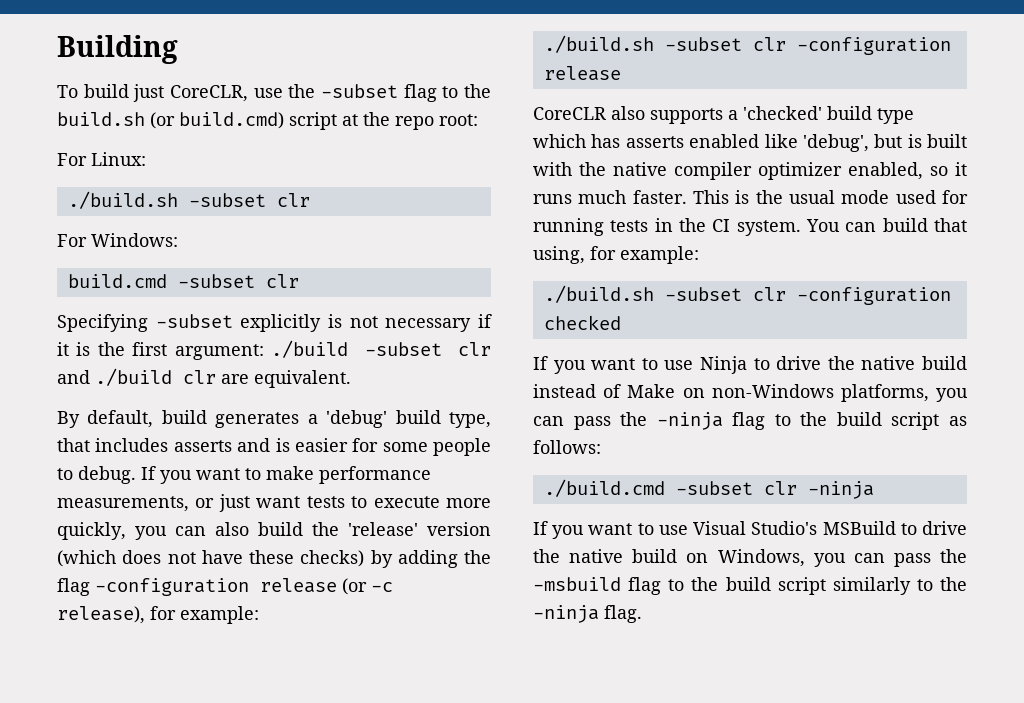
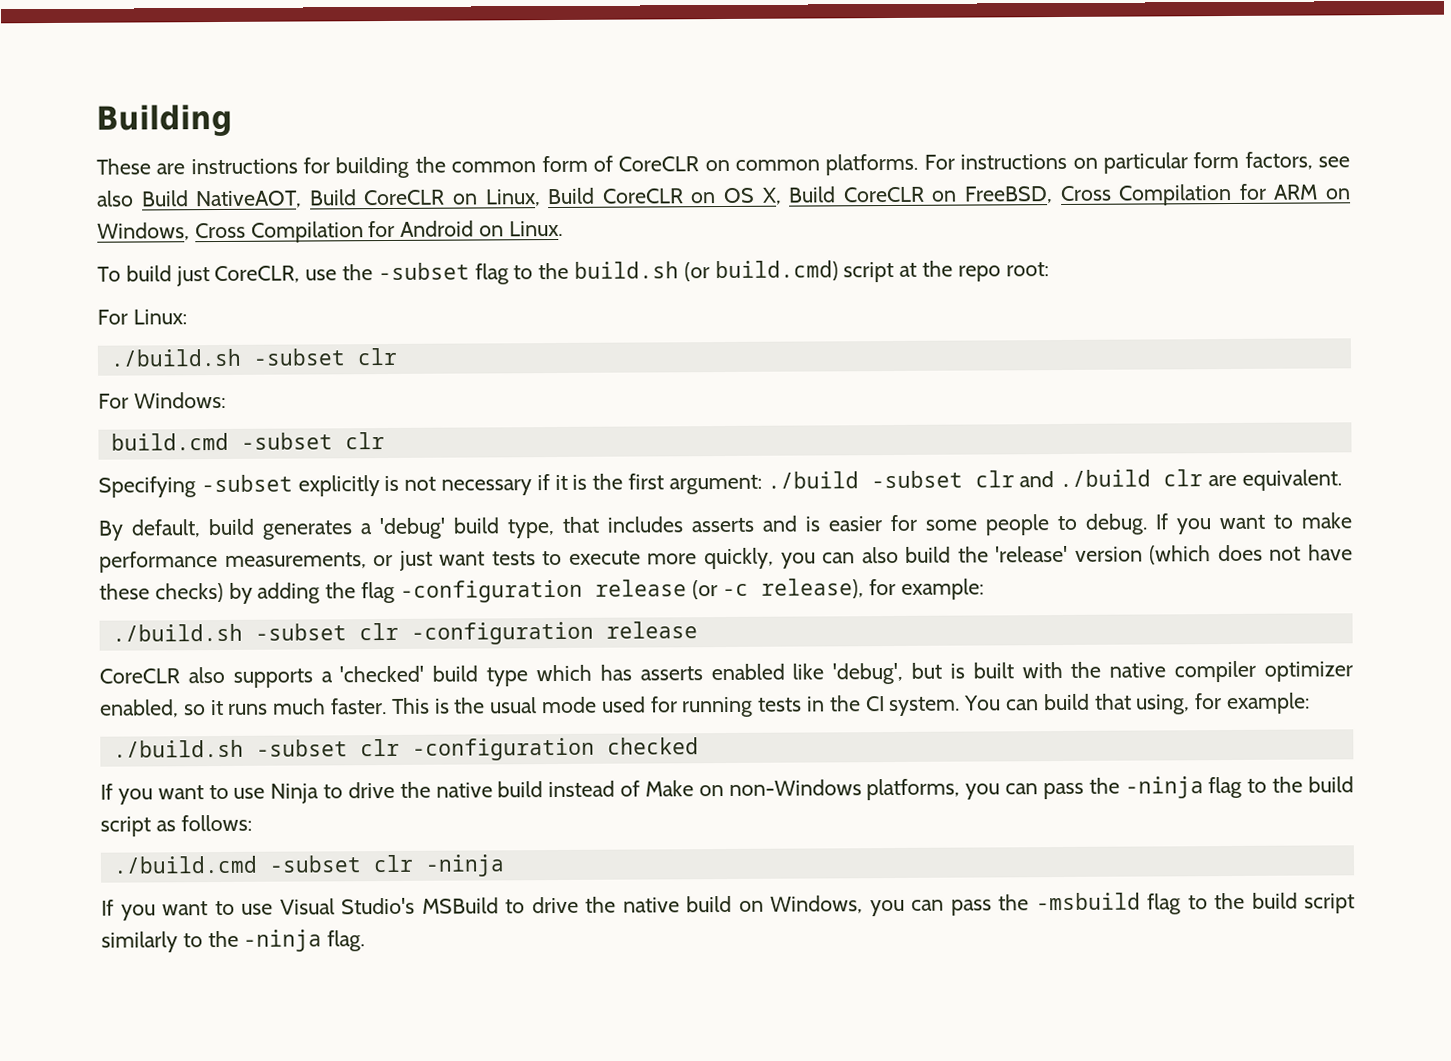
(178, 49) none -> [96,151,1350,179] [96,183,1351,209] [97,220,563,243] // These are instructions for building the common form of CoreCLR on common platforms. For instructions on particular form factors, see also Build NativeAOT, Build CoreCLR on Linux, Build CoreCLR on OS X, Build CoreCLR on FreeBSD, Cross Compilation for ARM on Windows, Cross Compilation for Android on Linux.

